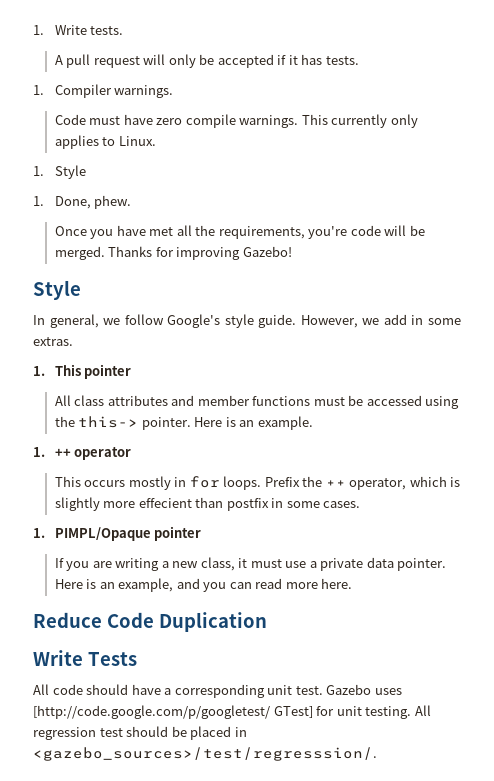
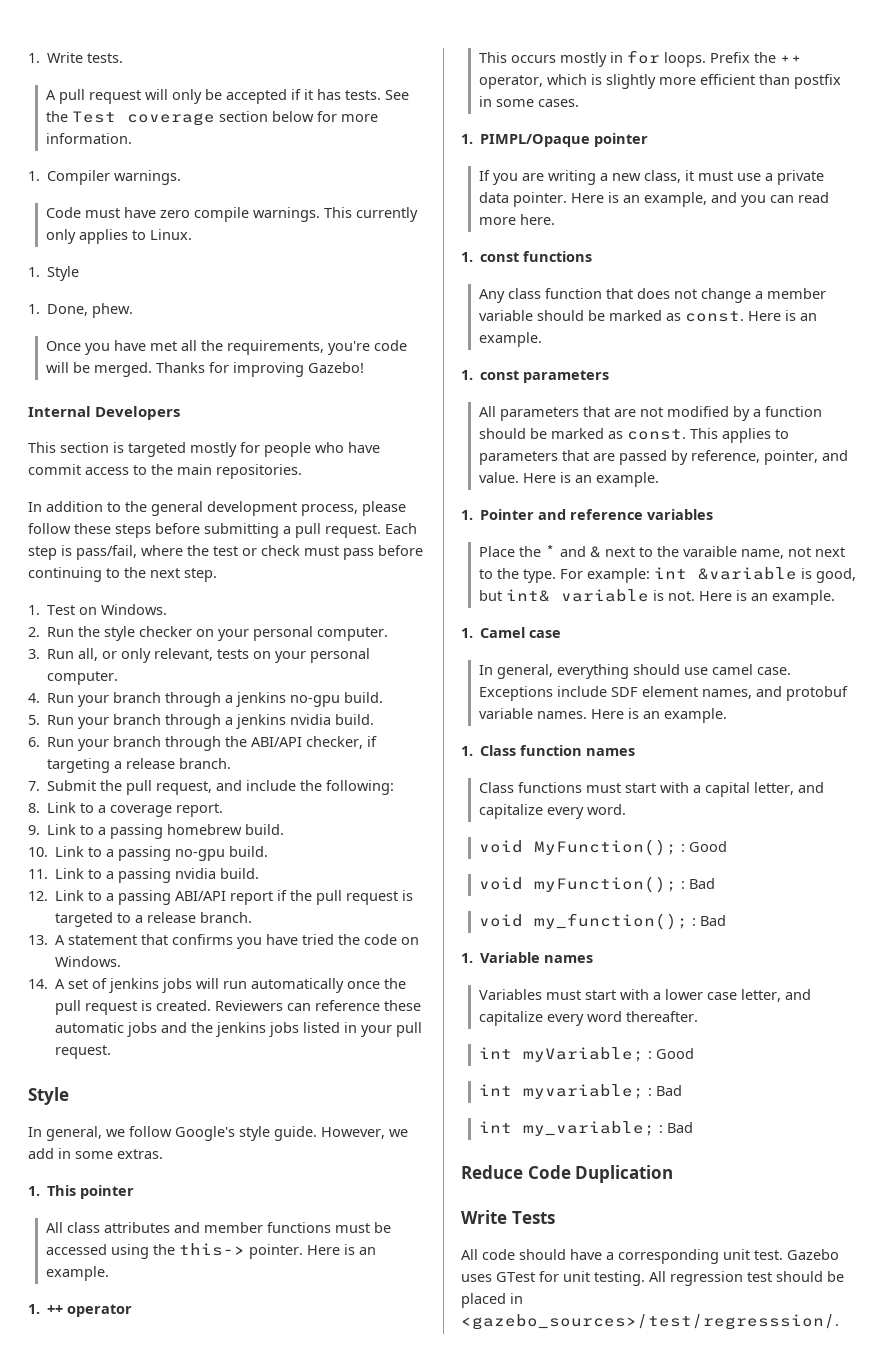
(359, 60) none -> [384,90,409,100] [45,111,378,126] [45,133,132,144] See the Test coverage section below for more information.
(292, 251) none -> [28,406,181,420] [28,442,380,457] [28,464,302,479] [28,501,406,516] [28,523,417,538] [28,545,423,560] [28,567,217,582] [28,604,168,615] [28,626,389,641] [28,648,371,663] [47,671,119,685] [28,692,384,707] [28,714,375,729] [28,736,378,751] [47,758,232,773] [28,780,395,795] [28,802,224,817] [28,824,285,839] [28,846,269,861] [28,868,260,883] [28,890,414,905] [55,912,253,927] [28,934,420,949] [55,956,122,967] [28,978,407,993] [55,1000,422,1015] [55,1022,423,1037] [55,1045,112,1059] // Internal Developers // This section is targeted mostly for people who have commit access to the main repositories. // In addition to the general development process, please follow these steps before submitting a pull request. Each step is pass/fail, where the test or check must pass before continuing to the next step. // 1. Test on Windows. // 2. Run the style checker on your personal computer. // 3. Run all, or only relevant, tests on your personal computer. // 4. Run your branch through a jenkins no-gpu build. // 5. Run your branch through a jenkins nvidia build. // 6. Run your branch through the ABI/API checker, if targeting a release branch. // 7. Submit the pull request, and include the following: // 8. Link to a coverage report. // 9. Link to a passing homebrew build. // 10. Link to a passing no-gpu build. // 11. Link to a passing nvidia build. // 12. Link to a passing ABI/API report if the pull request is targeted to a release branch. // 13. A statement that confirms you have tried the code on Windows. // 14. A set of jenkins jobs will run automatically once the pull request is created. Reviewers can reference these automatic jobs and the jenkins jobs listed in your pull request.
[138,498,192,508] effecient -> [699,74,755,85] efficient
(353, 583) none -> [461,251,593,262] [478,288,826,303] [478,310,817,322] [478,332,542,347] [461,370,610,383] [478,406,822,421] [478,428,789,443] [478,450,848,465] [478,472,659,487] [461,509,714,520] [478,545,845,559] [478,567,856,583] [478,589,835,605] [461,627,562,638] [478,664,791,679] [478,686,848,701] [478,708,727,723] [461,745,636,756] [478,782,824,797] [478,804,626,819] [478,839,727,856] [478,876,715,893] [478,913,726,930] [461,952,594,963] [478,989,811,1002] [478,1011,698,1026] [478,1047,694,1062] [478,1084,682,1099] [478,1121,693,1136] // 1. const functions // Any class function that does not change a member variable should be marked as const. Here is an example. // 1. const parameters // All parameters that are not modified by a function should be marked as const. This applies to parameters that are passed by reference, pointer, and value. Here is an example. // 1. Pointer and reference variables // Place the * and & next to the varaible name, not next to the type. For example: int &variable is good, but int& variable is not. Here is an example. // 1. Camel case // In general, everything should use camel case. Exceptions include SDF element names, and protobuf variable names. Here is an example. // 1. Class function names // Class functions must start with a capital letter, and capitalize every word. // void MyFunction(); : Good // void myFunction(); : Bad // void my_function(); : Bad // 1. Variable names // Variables must start with a lower case letter, and capitalize every word thereafter. // int myVariable; : Good // int myvariable; : Bad // int my_variable; : Bad
[33,705,313,719] [http://code.google.com/p/googletest/ GTest] -> [496,1272,535,1282] GTest

